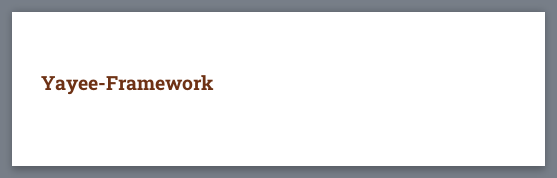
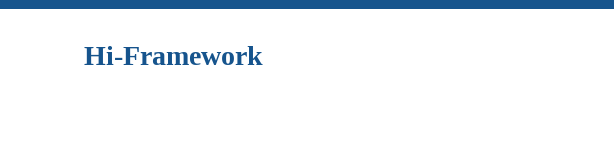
[41,75,214,95] Yayee-Framework -> [84,46,263,65] Hi-Framework

